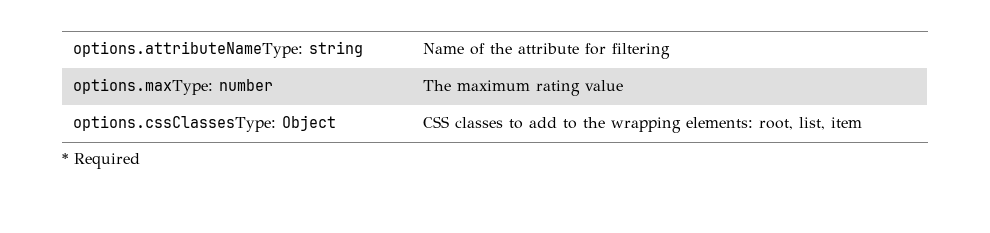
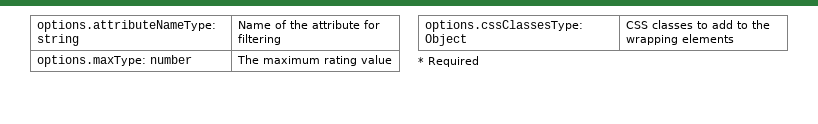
[686,117,863,130] elements: root, list, item -> [682,34,735,43] elements

